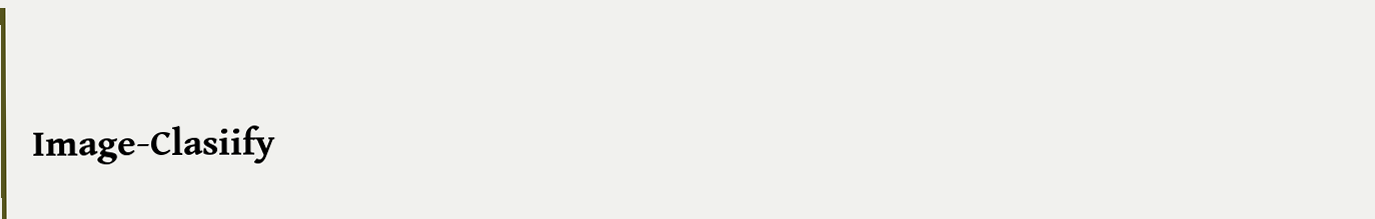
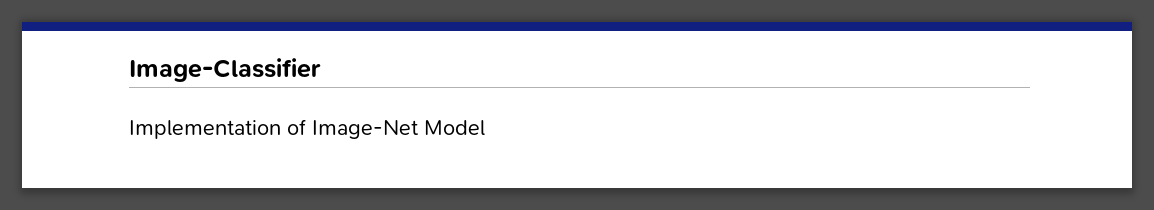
[32,125,276,165] Image-Clasiify -> [129,58,321,82] [129,119,485,139] Image-Classifier // Implementation of Image-Net Model

